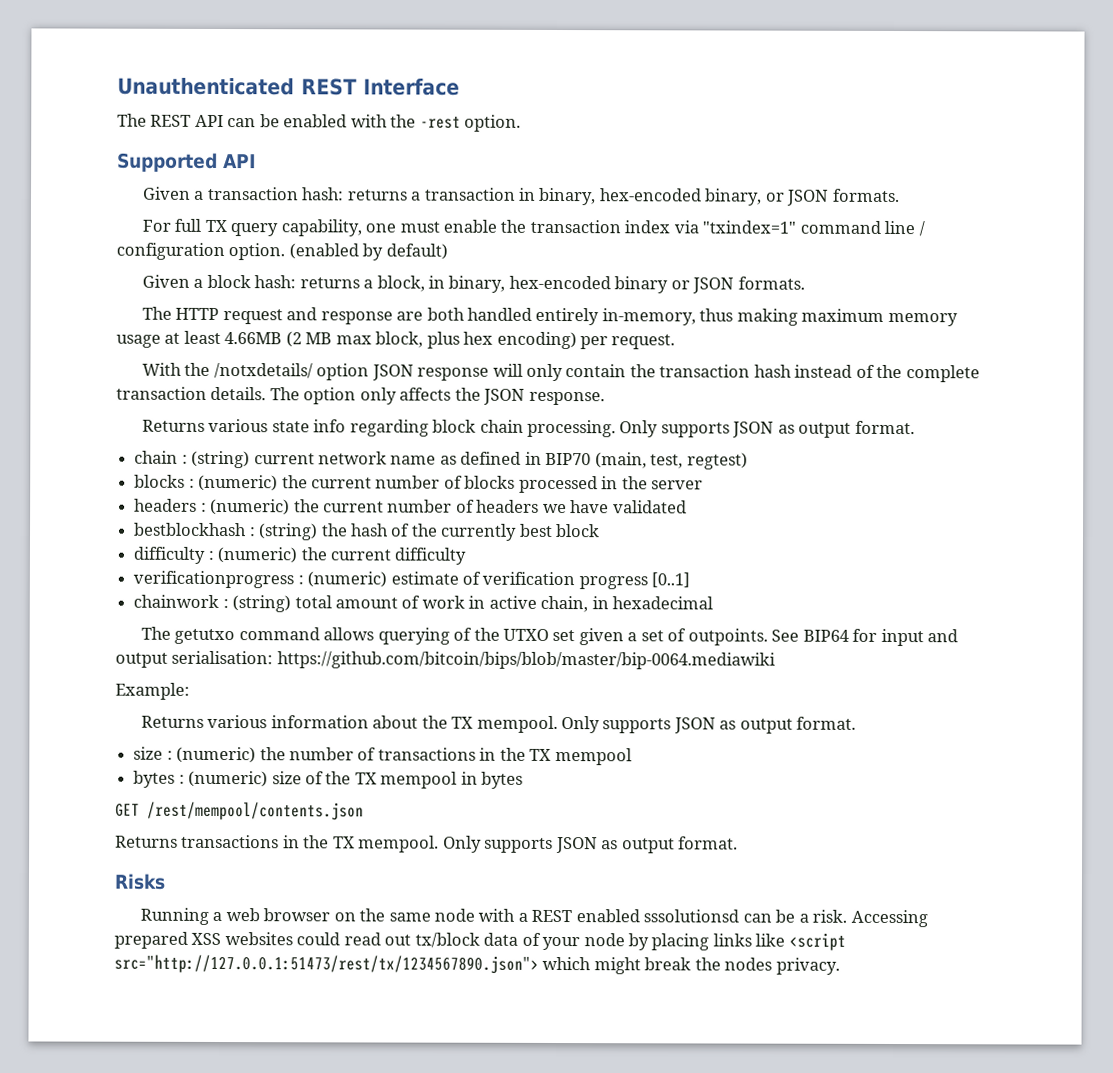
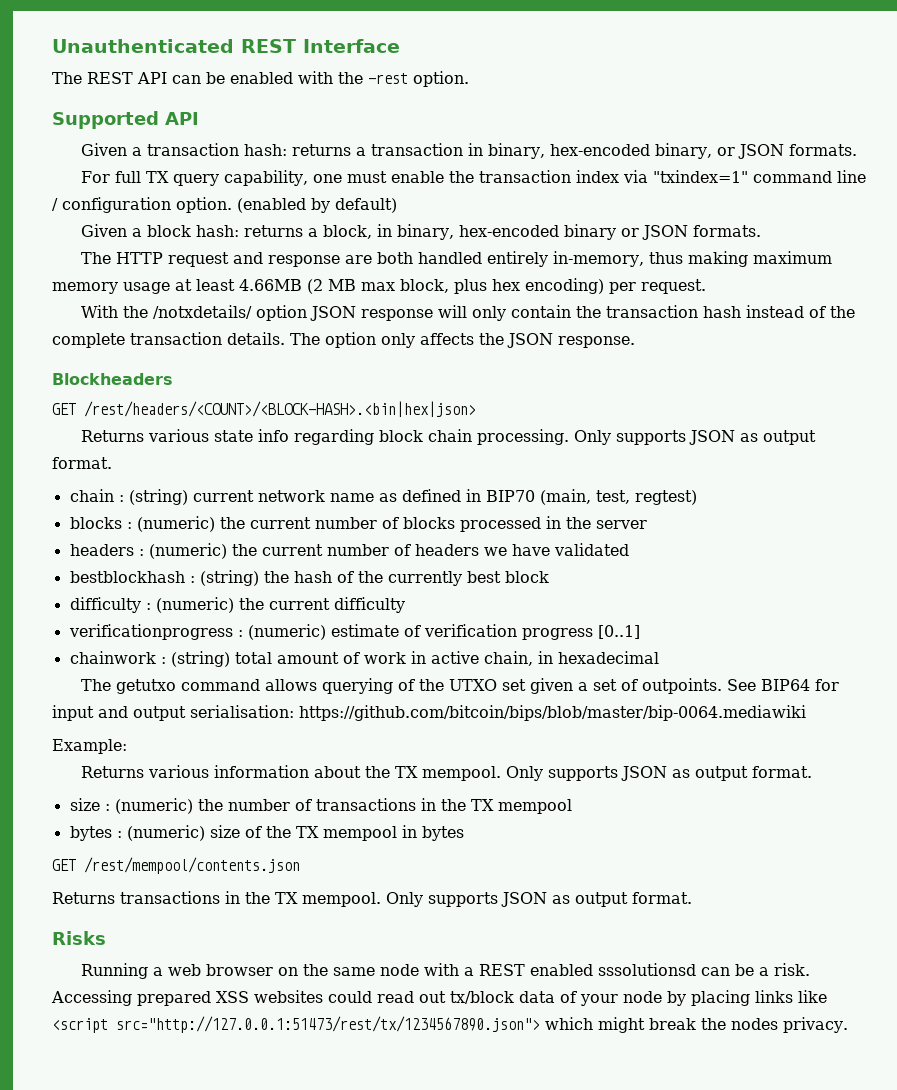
(605, 398) none -> [52,373,173,385] [52,401,476,417] // Blockheaders // GET /rest/headers/<COUNT>/<BLOCK-HASH>.<bin|hex|json>

